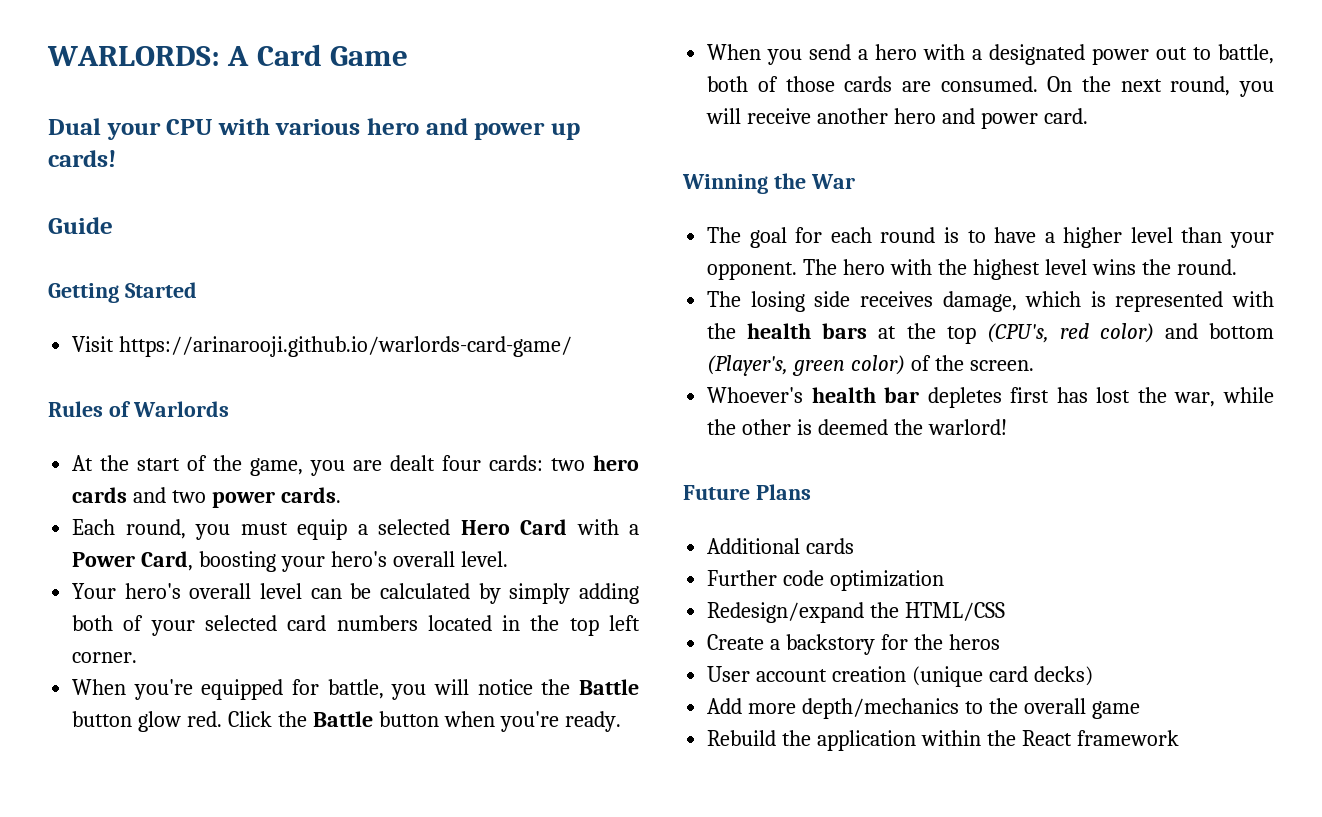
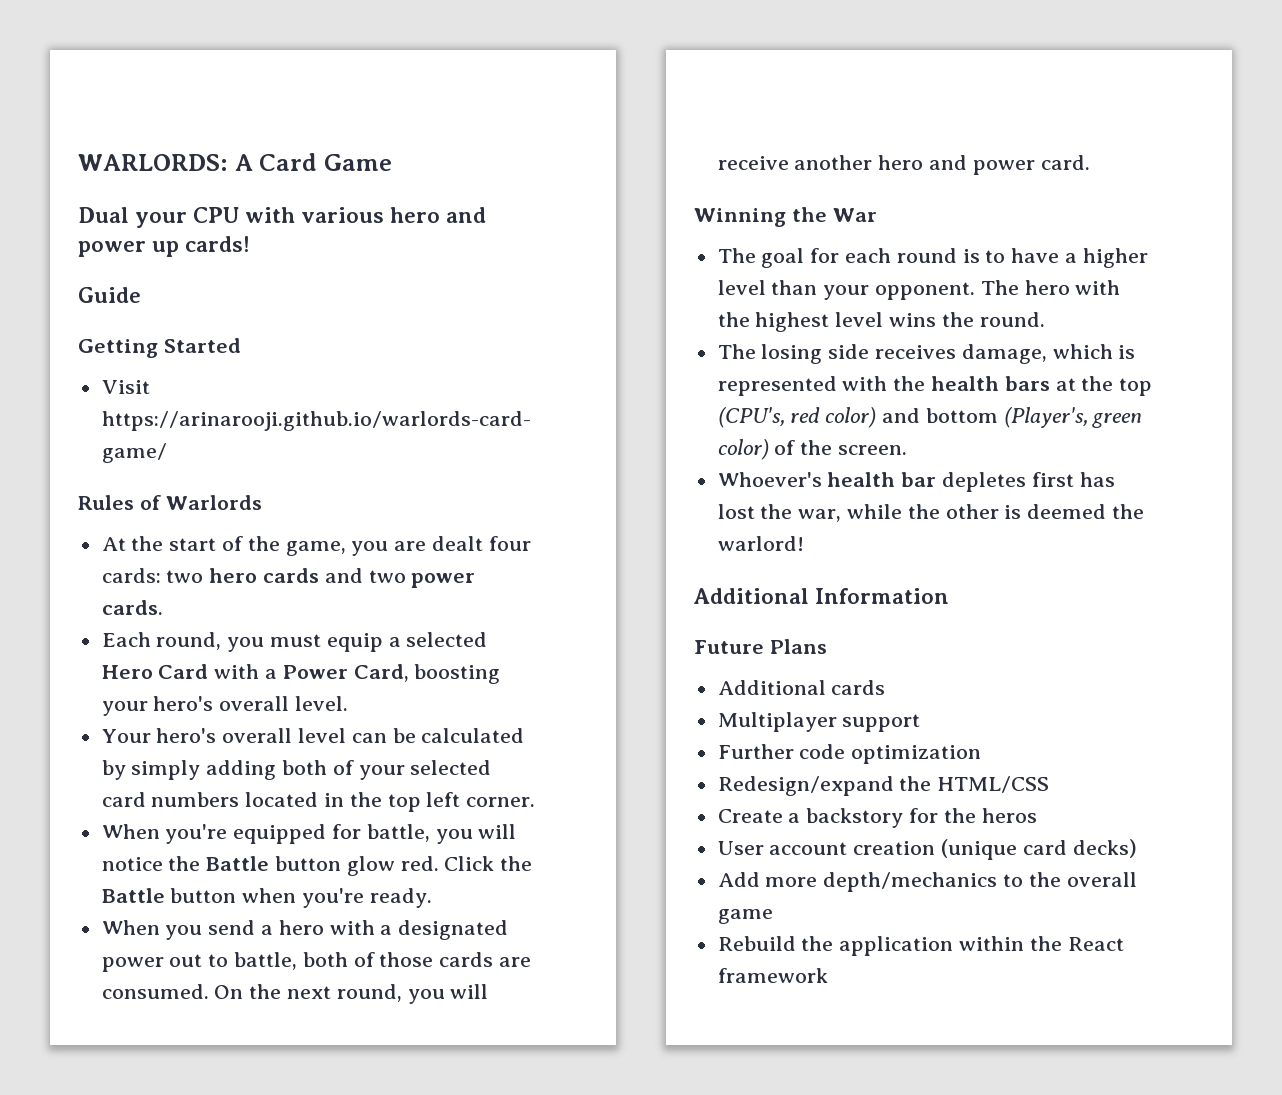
(1007, 427) none -> [693,588,950,604] // Additional Information
(855, 546) none -> [717,712,921,732] // Multiplayer support

